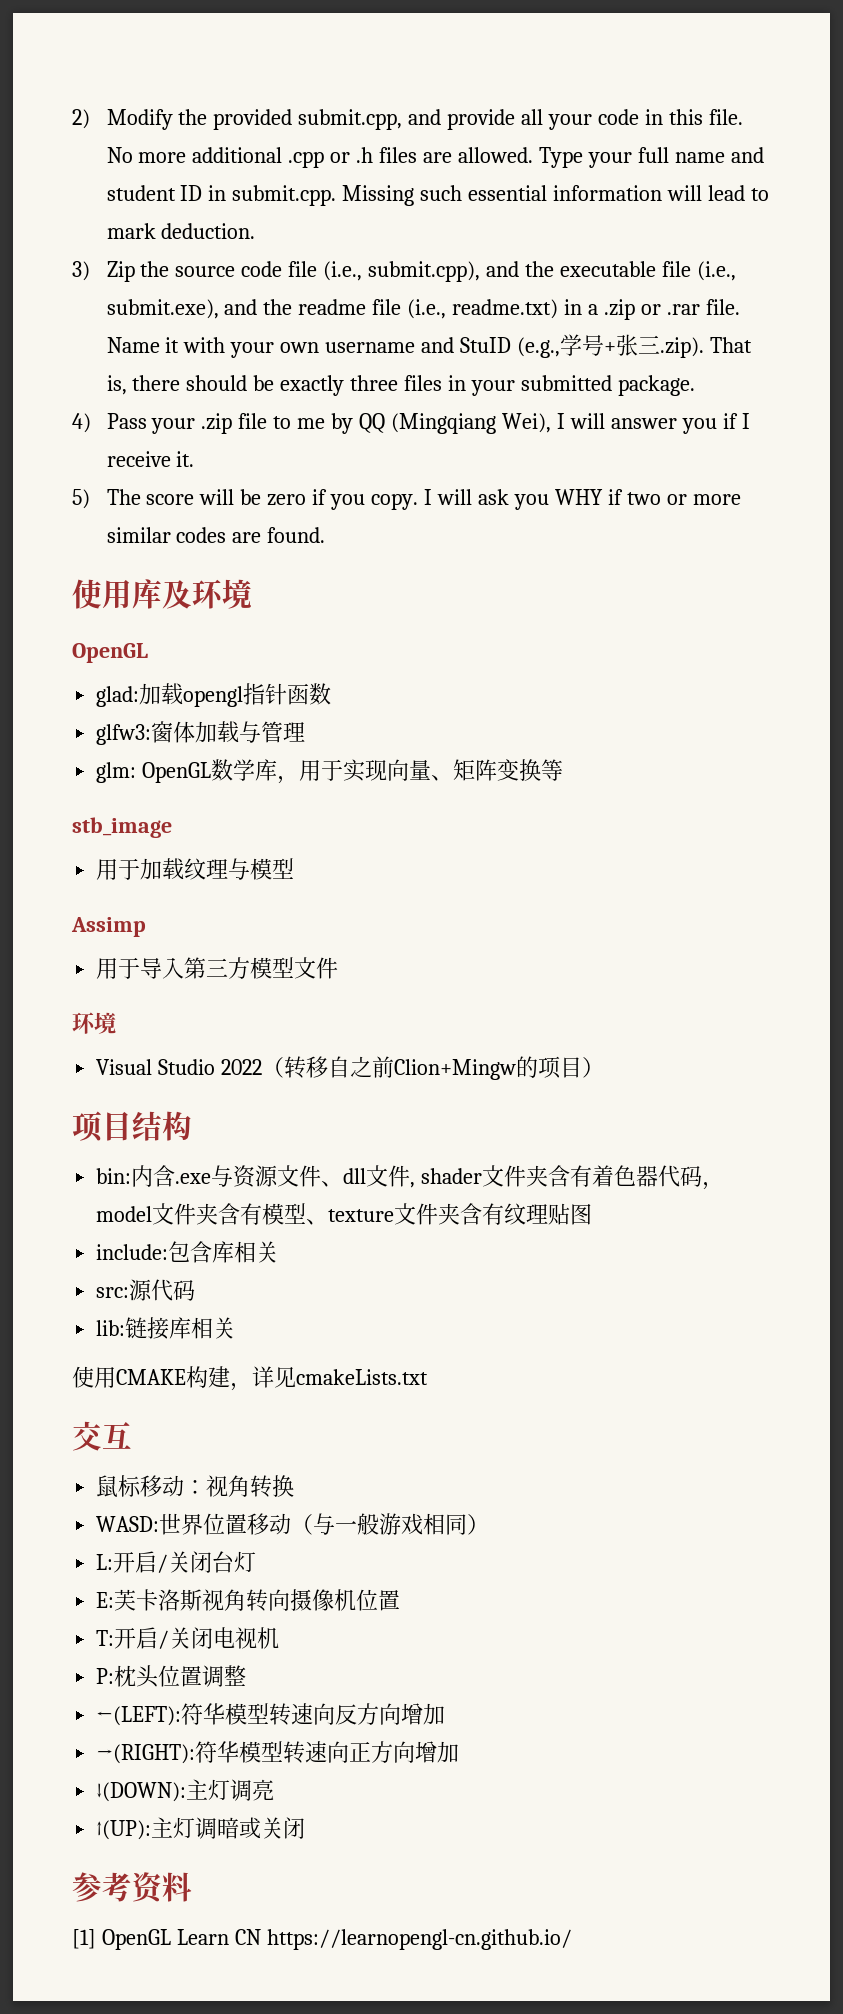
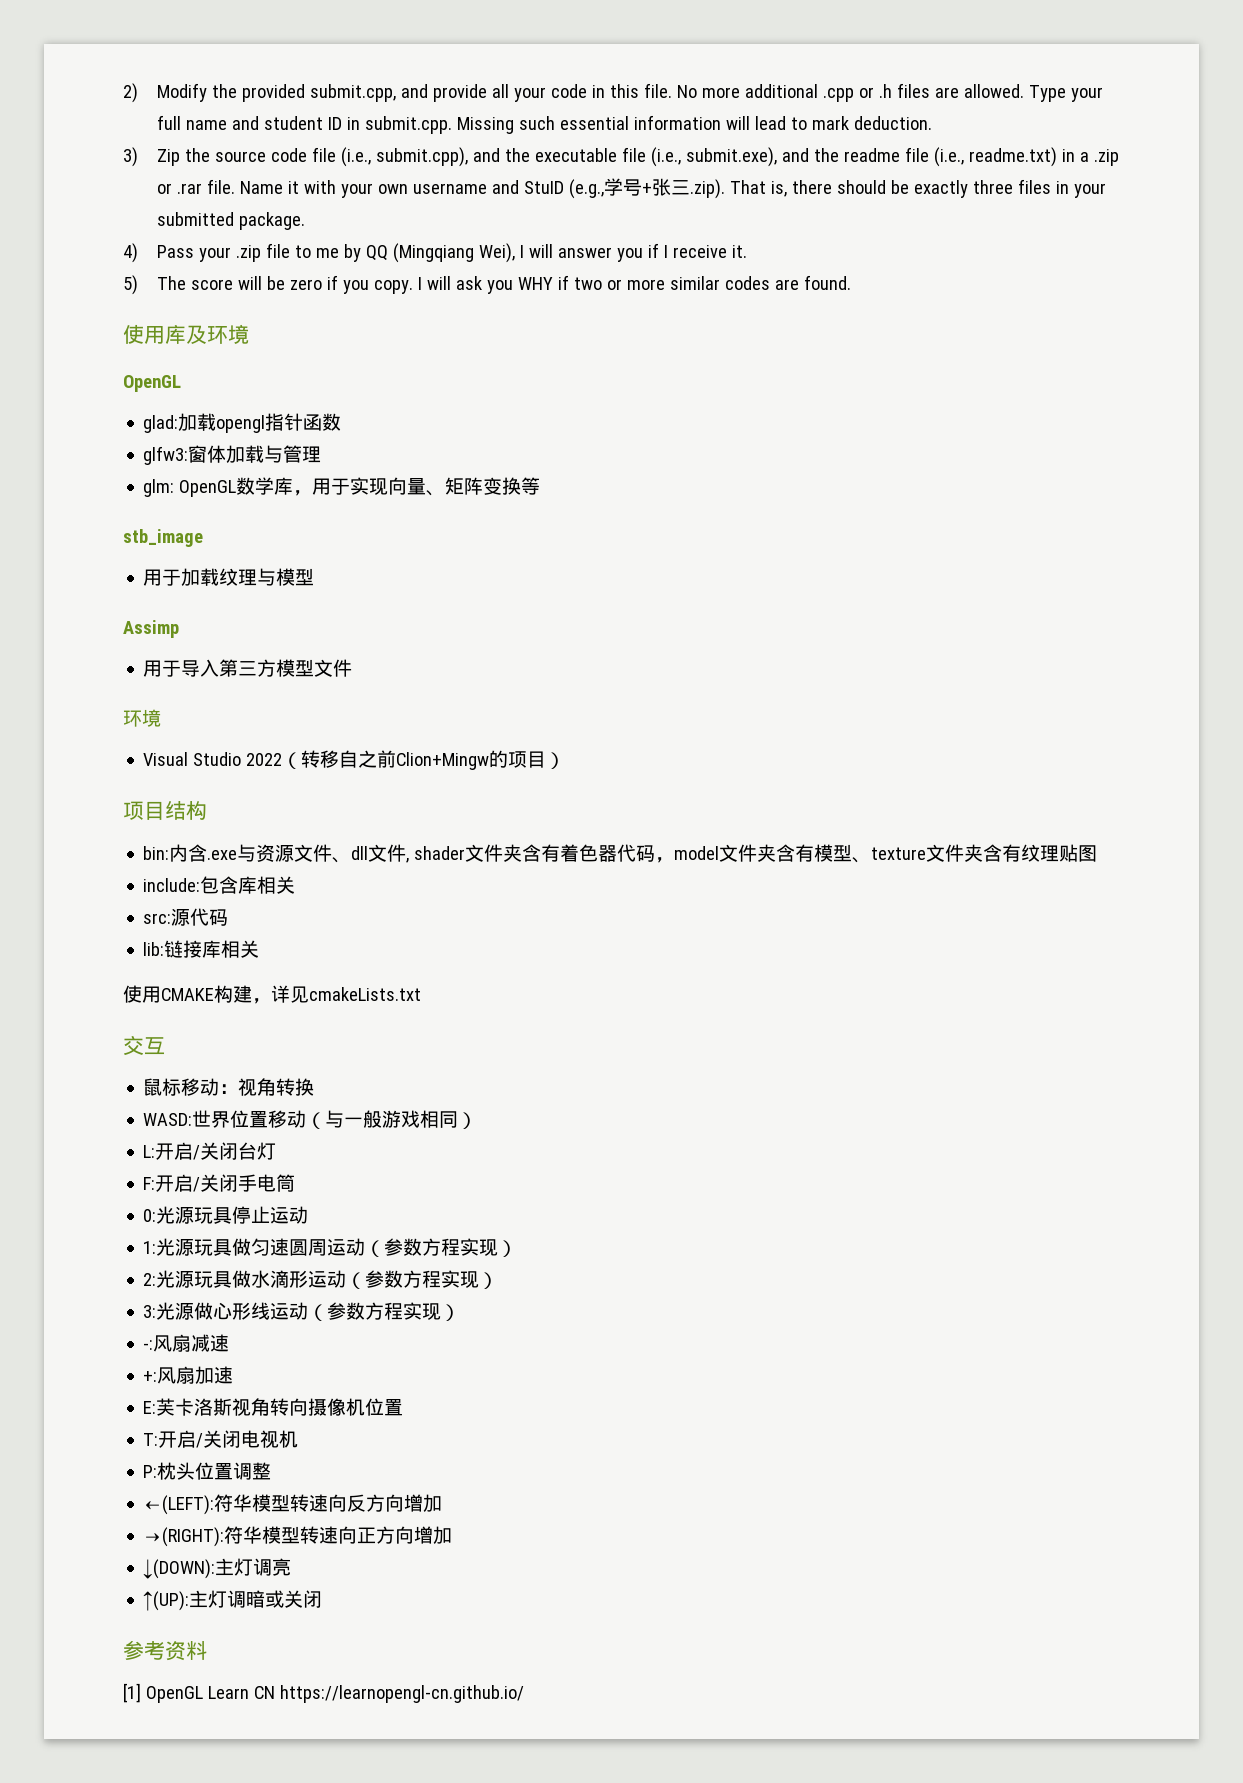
(257, 1561) none -> [143,1174,296,1192] [143,1206,309,1224] [143,1238,518,1257] [143,1270,499,1289] [143,1302,461,1321] [143,1334,230,1352] [143,1366,234,1384] // F:开启/关闭手电筒 // 0:光源玩具停止运动 // 1:光源玩具做匀速圆周运动（参数方程实现） // 2:光源玩具做水滴形运动（参数方程实现） // 3:光源做心形线运动（参数方程实现） // -:风扇减速 // +:风扇加速

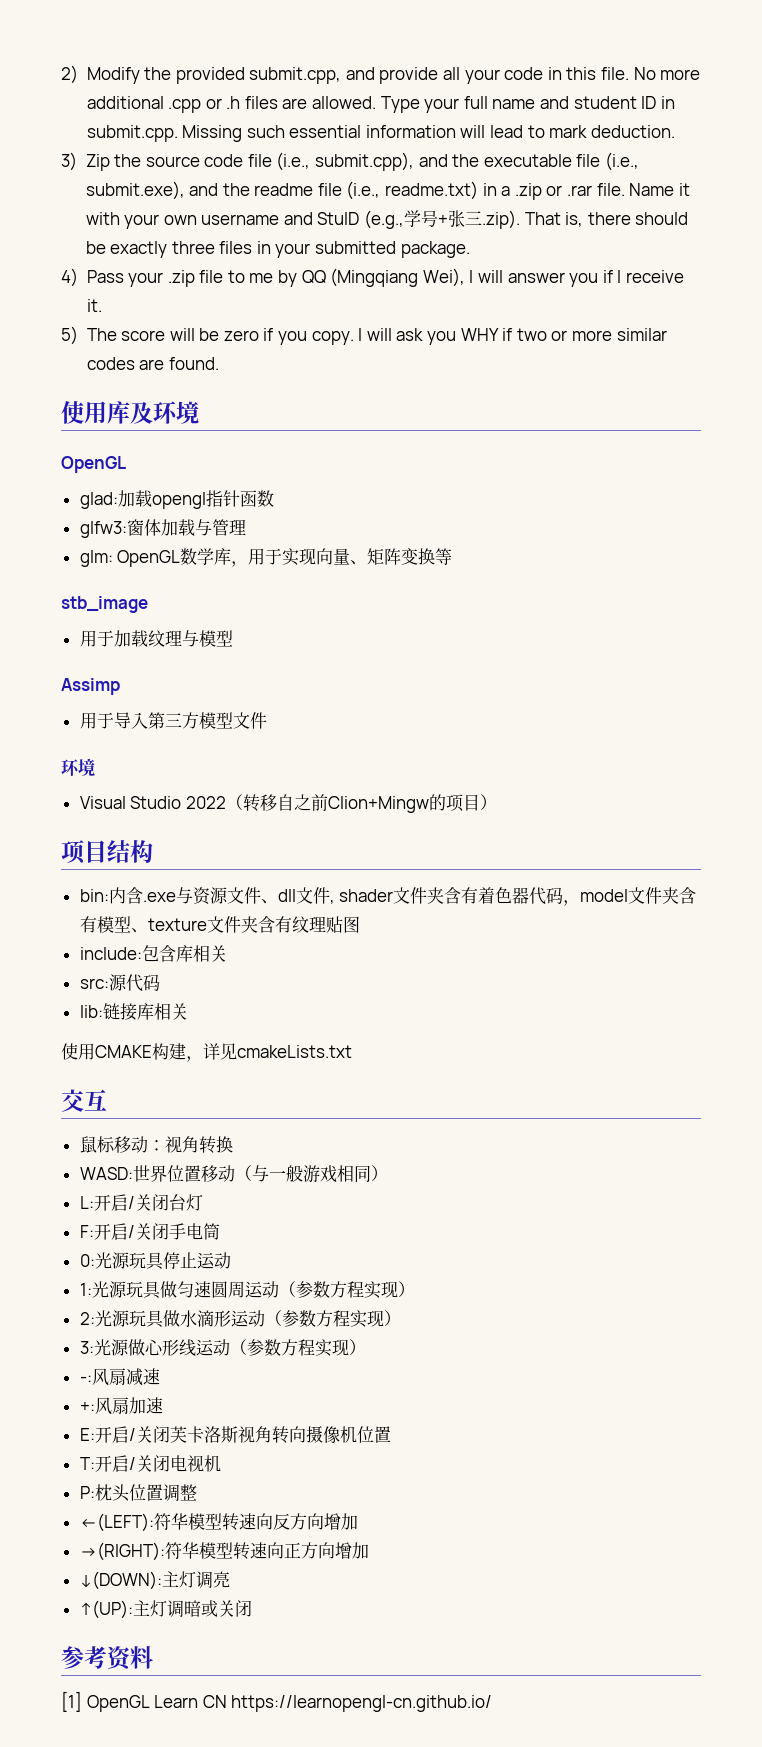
(157, 1407) none -> [94,1426,170,1443] 开启/关闭

